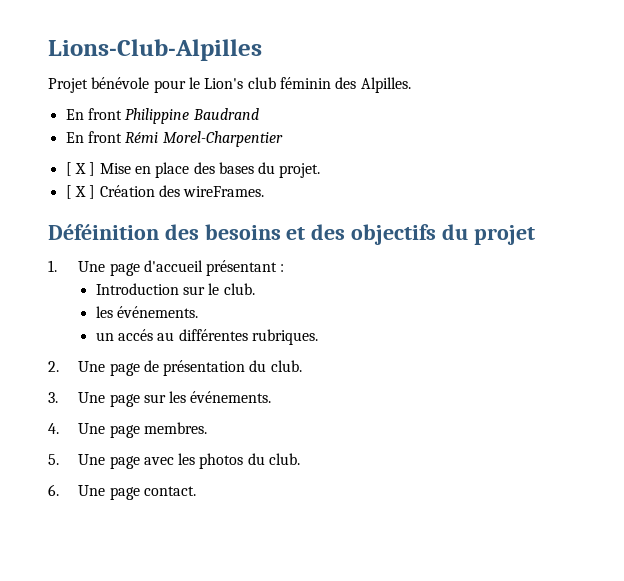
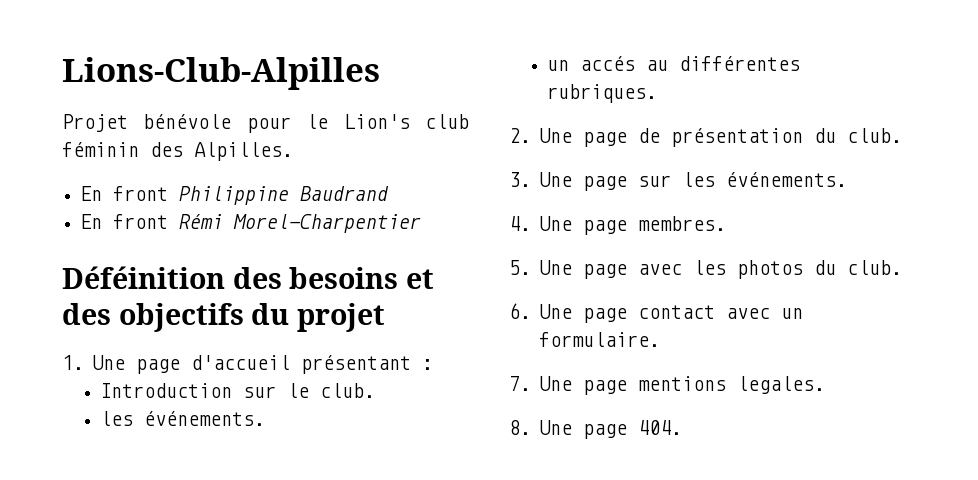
[65,162,321,178] [65,185,265,199] // [ X ] Mise en place des bases du projet. // [ X ] Création des wireFrames. -> (422, 223) none
[143,486,196,496] contact. -> [638,305,804,319] [539,332,661,347] [509,376,826,395] [509,420,683,439] contact avec un formulaire. // 7. Une page mentions legales. // 8. Une page 404.

